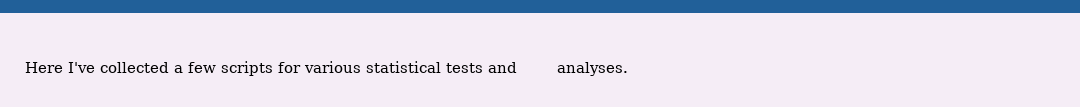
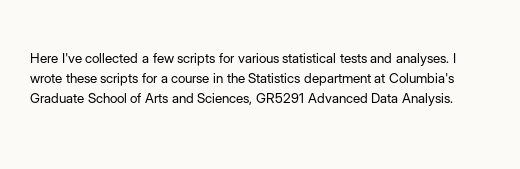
(628, 69) none -> [452,53,456,63] [30,73,455,86] [30,93,453,106] I wrote these scripts for a course in the Statistics department at Columbia's Graduate School of Arts and Sciences, GR5291 Advanced Data Analysis.

